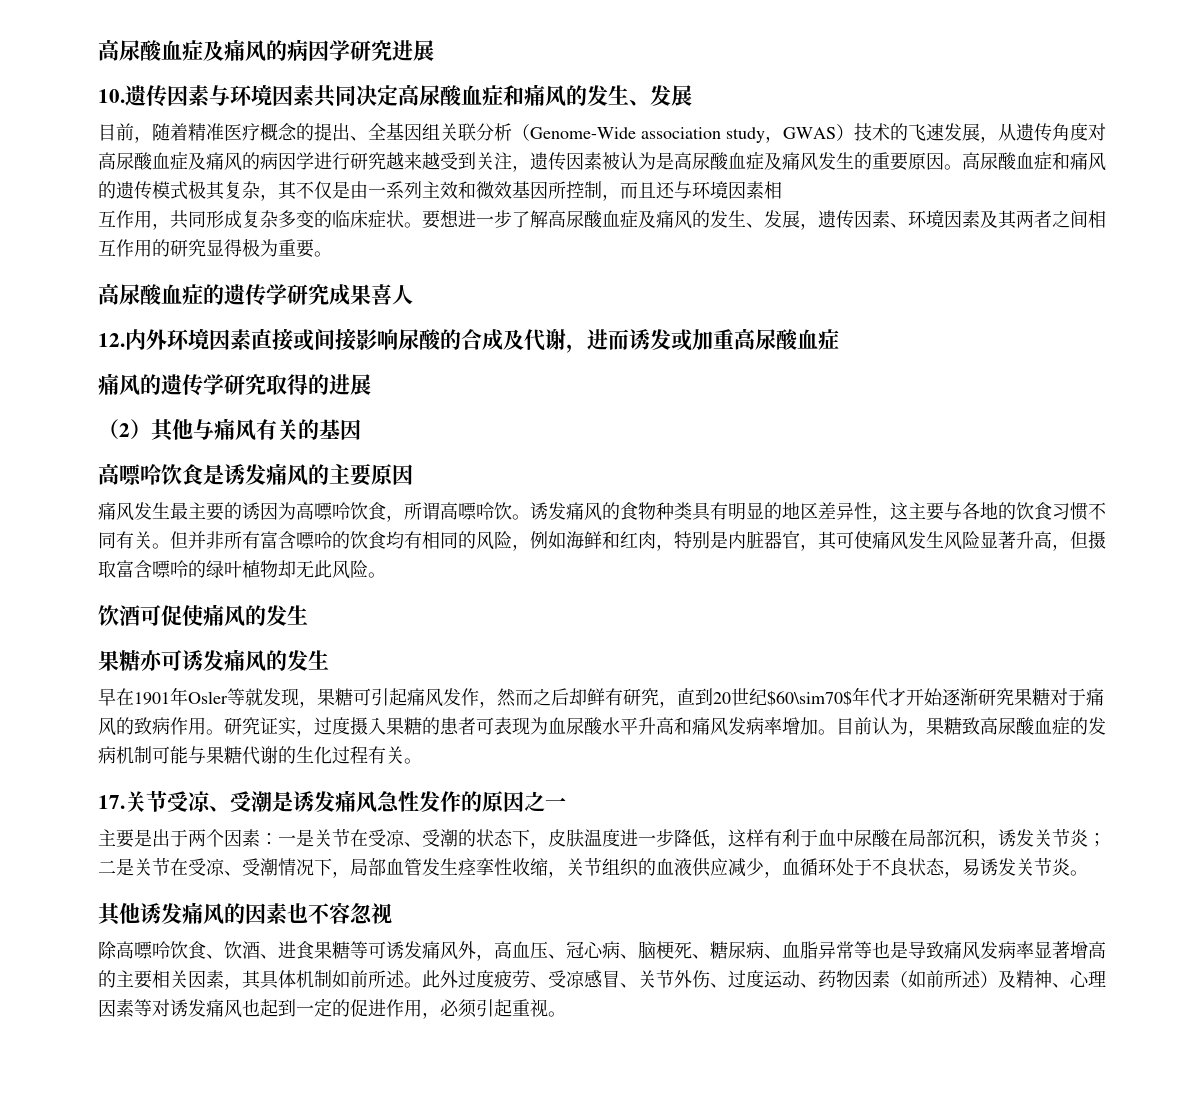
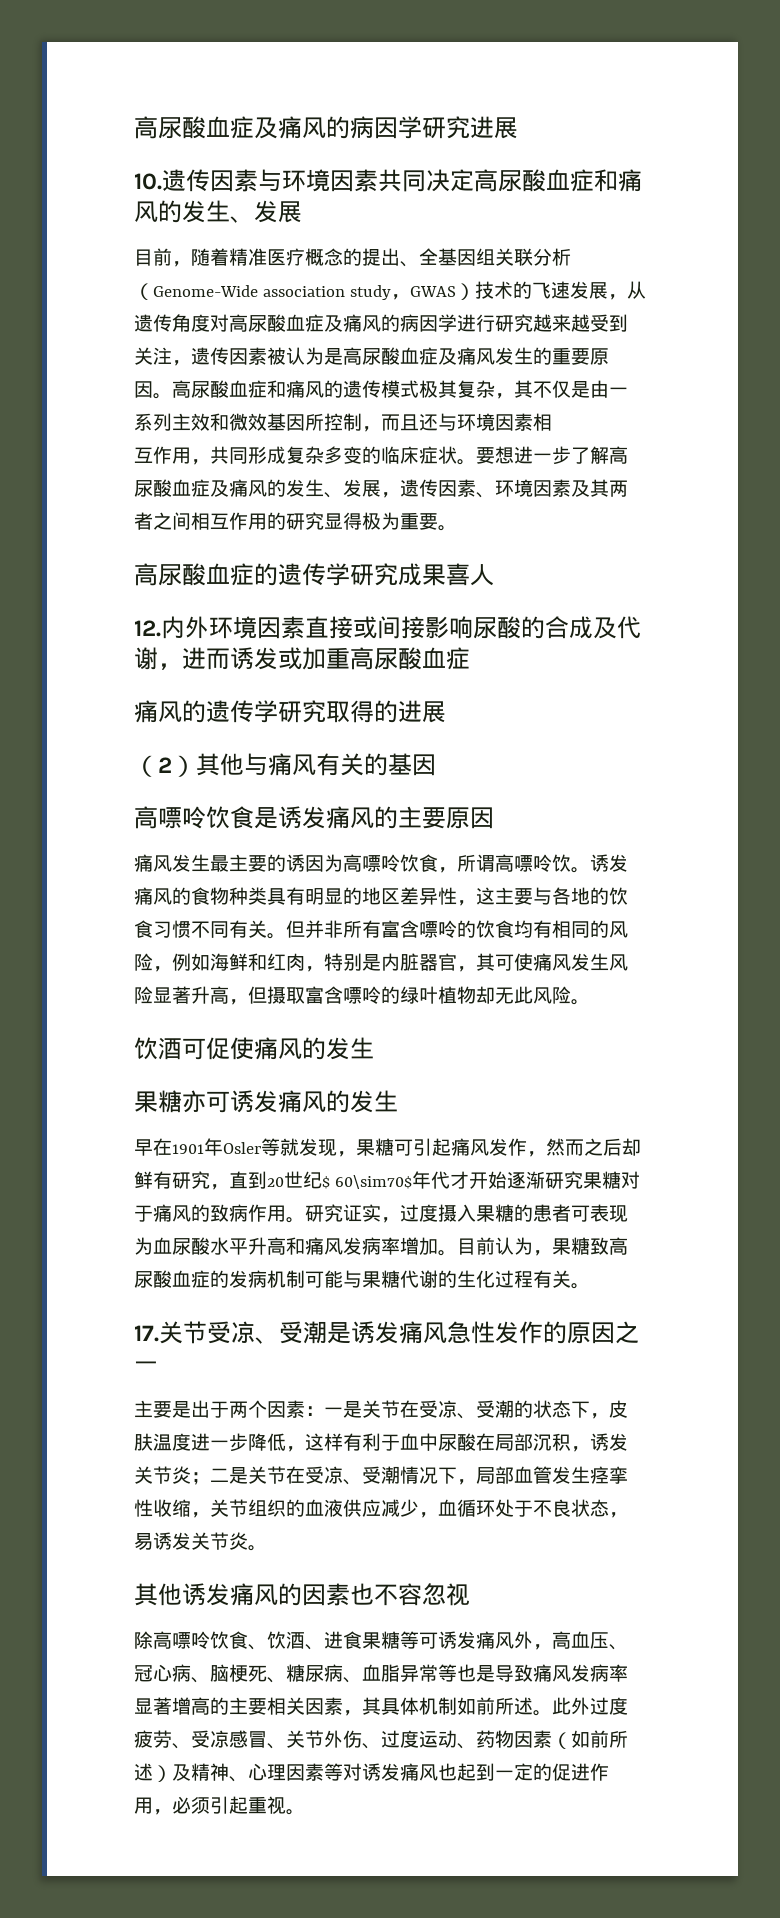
[767,690,852,706] $60\sim70$ -> [322,1175,412,1189] $ 60\sim70$

